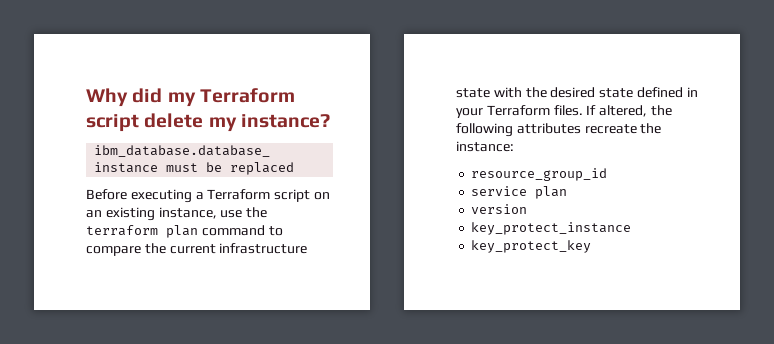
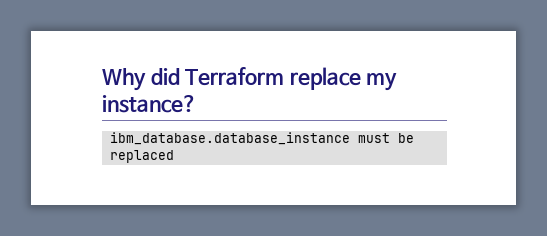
[167,88,295,107] [86,113,204,132] my Terraform script delete -> [185,67,361,90] Terraform replace
[86,189,330,203] [86,207,268,221] [86,225,283,238] [86,243,308,256] [456,87,698,98] [456,105,672,118] [456,123,662,137] [456,141,514,152] [471,168,608,181] [471,186,568,199] [471,204,528,214] [471,222,632,235] [471,240,592,253] // Before executing a Terraform script on an existing instance, use the terraform plan command to compare the current infrastructure state with the desired state defined in your Terraform files. If altered, the following attributes recreate the instance: // resource_group_id // service plan // version // key_protect_instance // key_protect_key -> (174, 156) none

